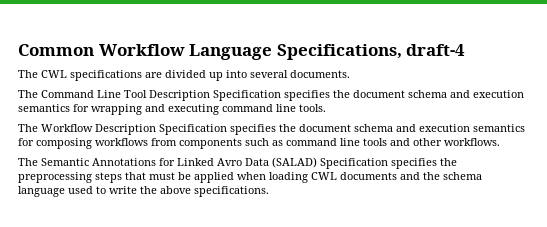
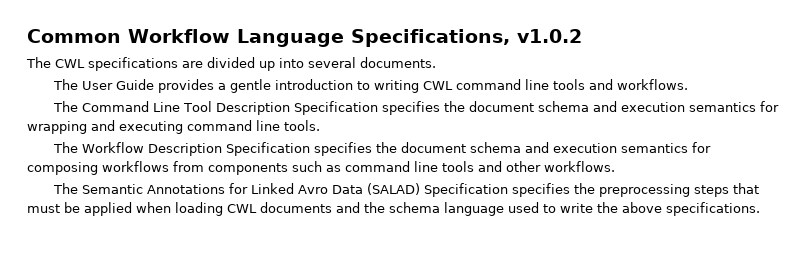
[406,44,466,56] draft-4 -> [517,29,582,43] v1.0.2
(350, 74) none -> [52,79,688,93] // The User Guide provides a gentle introduction to writing CWL command line tools and workflows.

